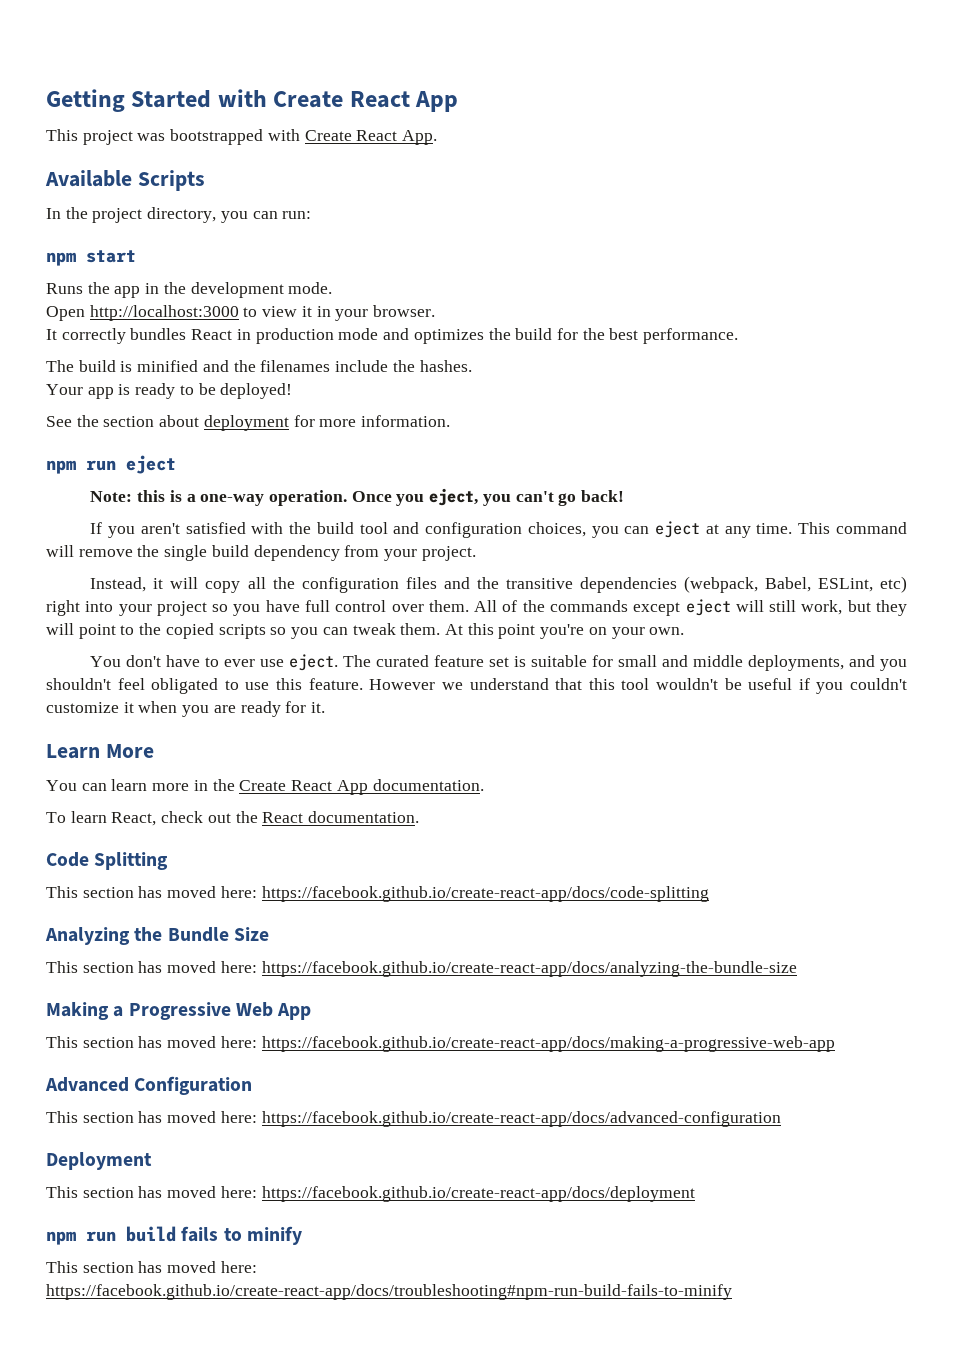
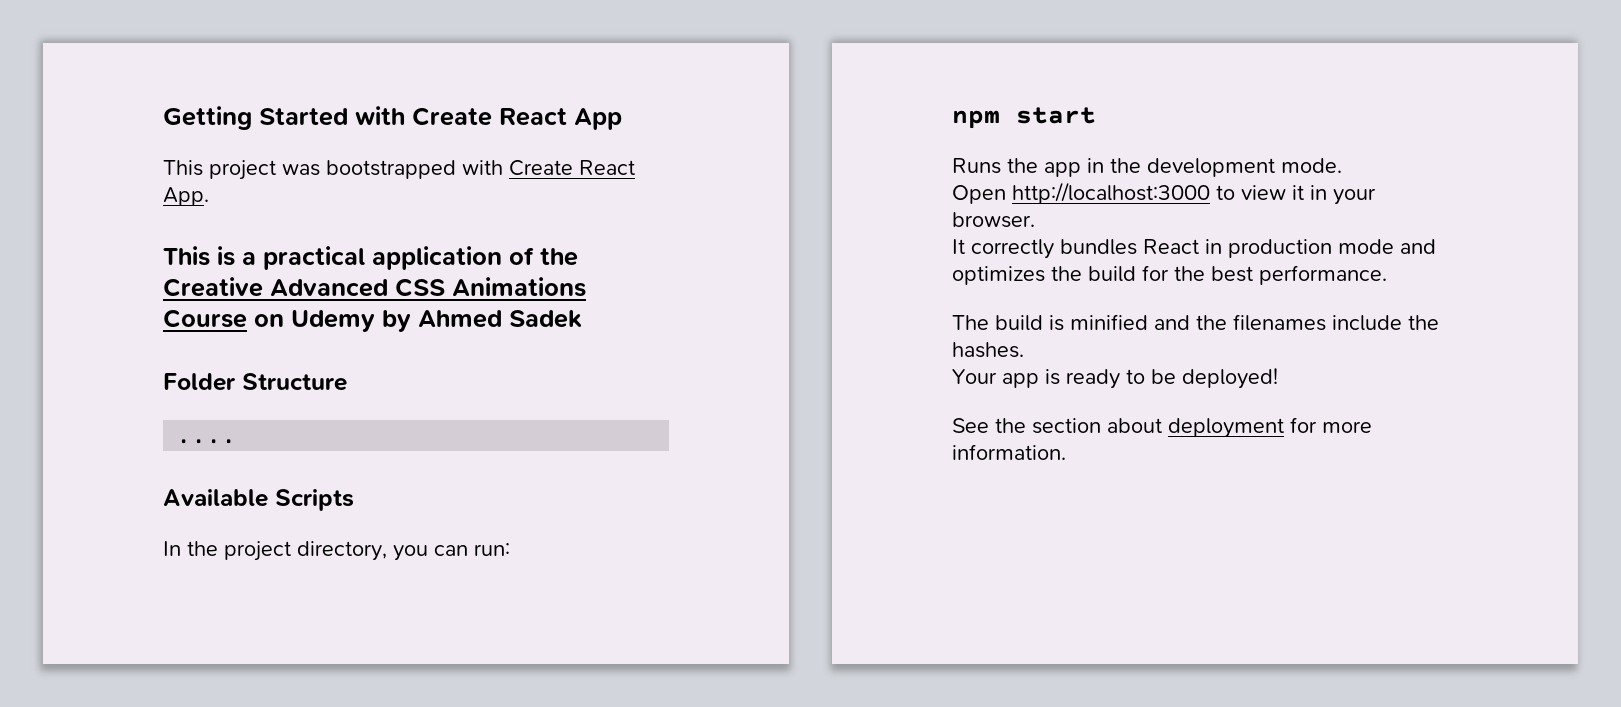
(438, 137) none -> [163,246,578,270] [163,277,586,297] [163,309,582,332] [163,373,347,391] [176,439,237,444] // This is a practical application of the Creative Advanced CSS Animations Course on Udemy by Ahmed Sadek // Folder Structure // ....
[46,455,176,474] [90,488,625,506] [90,521,907,538] [46,545,476,561] [90,576,908,593] [46,599,908,616] [46,623,685,639] [90,654,908,671] [46,678,907,694] [46,701,326,717] [46,744,154,759] [46,779,484,795] [46,811,420,826] [46,852,169,870] [46,886,709,902] [45,927,269,945] [46,961,797,977] [46,1002,312,1020] [46,1036,835,1052] [45,1076,253,1095] [46,1111,781,1127] [46,1152,152,1170] [46,1186,695,1202] [46,1226,302,1245] [46,1261,257,1273] [46,1284,732,1300] // npm run eject // Note: this is a one-way operation. Once you eject, you can't go back! // If you aren't satisfied with the build tool and configuration choices, you can eject at any time. This command will remove the single build dependency from your project. // Instead, it will copy all the configuration files and the transitive dependencies (webpack, Babel, ESLint, etc) right into your project so you have full control over them. All of the commands except eject will still work, but they will point to the copied scripts so you can tweak them. At this point you're on your own. // You don't have to ever use eject. The curated feature set is suitable for small and middle deployments, and you shouldn't feel obligated to use this feature. However we understand that this tool wouldn't be useful if you couldn't customize it when you are ready for it. // Learn More // You can learn more in the Create React App documentation. // To learn React, check out the React documentation. // Code Splitting // This section has moved here: https://facebook.github.io/create-react-app/docs/code-splitting // Analyzing the Bundle Size // This section has moved here: https://facebook.github.io/create-react-app/docs/analyzing-the-bundle-size // Making a Progressive Web App // This section has moved here: https://facebook.github.io/create-react-app/docs/making-a-progressive-web-app // Advanced Configuration // This section has moved here: https://facebook.github.io/create-react-app/docs/advanced-configuration // Deployment // This section has moved here: https://facebook.github.io/create-react-app/docs/deployment // npm run build fails to minify // This section has moved here: https://facebook.github.io/create-react-app/docs/troubleshooting#npm-run-build-fails-to-minify -> (1066, 452) none

